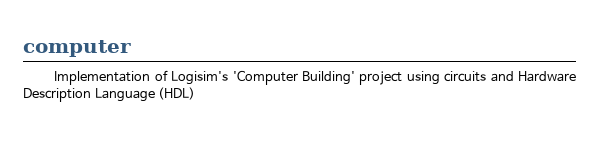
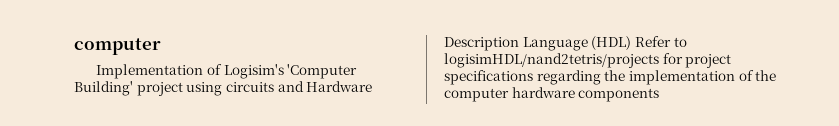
(196, 93) none -> [634,36,687,47] [444,53,732,68] [444,70,777,85] [444,87,660,102] Refer to logisimHDL/nand2tetris/projects for project specifications regarding the implementation of the computer hardware components

